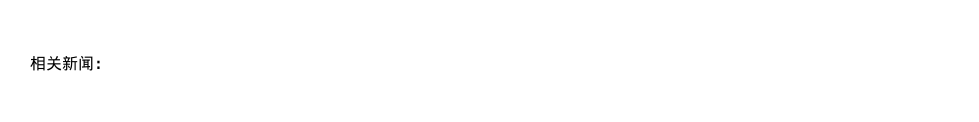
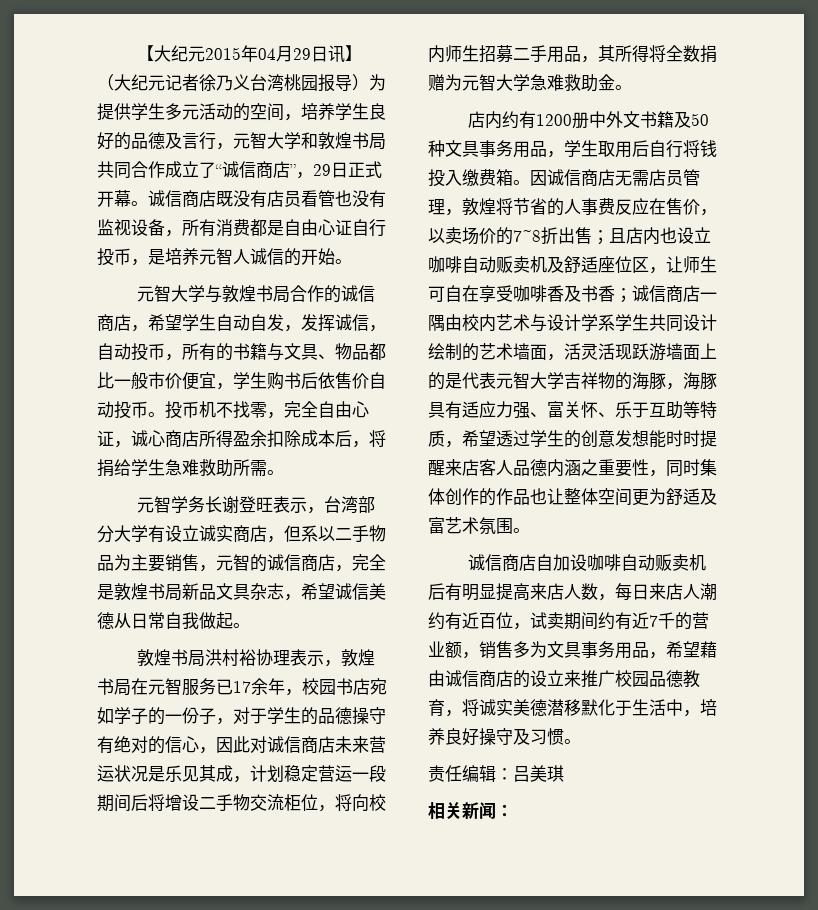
(30, 63) none -> [136,45,362,63] [97,74,386,92] [97,103,386,121] [97,132,386,150] [97,161,382,179] [97,190,386,208] [97,219,386,237] [97,248,352,266] [136,285,375,303] [97,314,386,332] [97,343,386,361] [97,372,386,390] [97,401,369,419] [97,430,386,448] [97,459,284,477] [136,496,375,514] [97,525,386,543] [97,554,386,572] [97,583,386,601] [97,612,250,629] [136,649,375,667] [97,678,387,696] [97,707,386,725] [97,736,386,754] [97,765,386,783] [97,794,386,812] [428,45,717,63] [428,74,632,92] [467,111,709,129] [428,140,717,158] [428,169,700,187] [428,198,717,216] [428,227,711,245] [428,256,717,274] [428,285,717,303] [428,314,717,332] [428,343,717,361] [428,372,717,390] [428,401,717,419] [428,430,717,448] [428,459,717,477] [428,488,717,506] [428,517,530,535] [467,554,706,571] [428,583,717,601] [428,612,709,630] [428,641,717,659] [428,670,700,688] [428,699,717,717] [428,728,581,746] [428,765,564,782] 【大纪元2015年04月29日讯】（大纪元记者徐乃义台湾桃园报导）为提供学生多元活动的空间，培养学生良好的品德及言行，元智大学和敦煌书局共同合作成立了“诚信商店”，29日正式开幕。诚信商店既没有店员看管也没有监视设备，所有消费都是自由心证自行投币，是培养元智人诚信的开始。 // 元智大学与敦煌书局合作的诚信商店，希望学生自动自发，发挥诚信，自动投币，所有的书籍与文具、物品都比一般市价便宜，学生购书后依售价自动投币。投币机不找零，完全自由心证，诚心商店所得盈余扣除成本后，将捐给学生急难救助所需。 // 元智学务长谢登旺表示，台湾部分大学有设立诚实商店，但系以二手物品为主要销售，元智的诚信商店，完全是敦煌书局新品文具杂志，希望诚信美德从日常自我做起。 // 敦煌书局洪村裕协理表示，敦煌书局在元智服务已17余年，校园书店宛如学子的一份子，对于学生的品德操守有绝对的信心，因此对诚信商店未来营运状况是乐见其成，计划稳定营运一段期间后将增设二手物交流柜位，将向校内师生招募二手用品，其所得将全数捐赠为元智大学急难救助金。 // 店内约有1200册中外文书籍及50种文具事务用品，学生取用后自行将钱投入缴费箱。因诚信商店无需店员管理，敦煌将节省的人事费反应在售价，以卖场价的7~8折出售；且店内也设立咖啡自动贩卖机及舒适座位区，让师生可自在享受咖啡香及书香；诚信商店一隅由校内艺术与设计学系学生共同设计绘制的艺术墙面，活灵活现跃游墙面上的是代表元智大学吉祥物的海豚，海豚具有适应力强、富关怀、乐于互助等特质，希望透过学生的创意发想能时时提醒来店客人品德内涵之重要性，同时集体创作的作品也让整体空间更为舒适及富艺术氛围。 // 诚信商店自加设咖啡自动贩卖机后有明显提高来店人数，每日来店人潮约有近百位，试卖期间约有近7千的营业额，销售多为文具事务用品，希望藉由诚信商店的设立来推广校园品德教育，将诚实美德潜移默化于生活中，培养良好操守及习惯。 // 责任编辑：吕美琪 //

